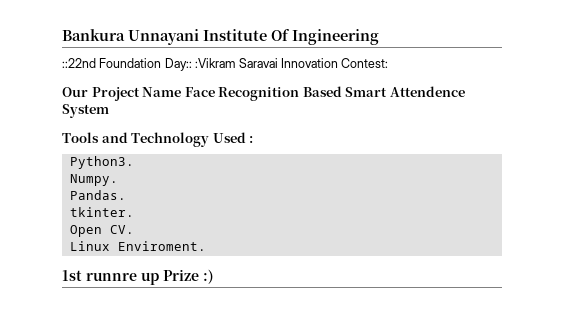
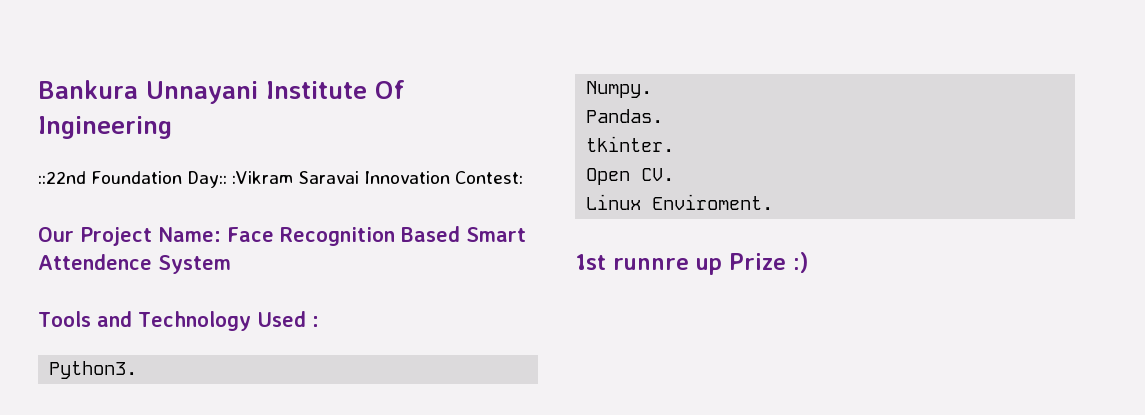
[142,87,182,97] Name -> [158,227,221,242] Name:

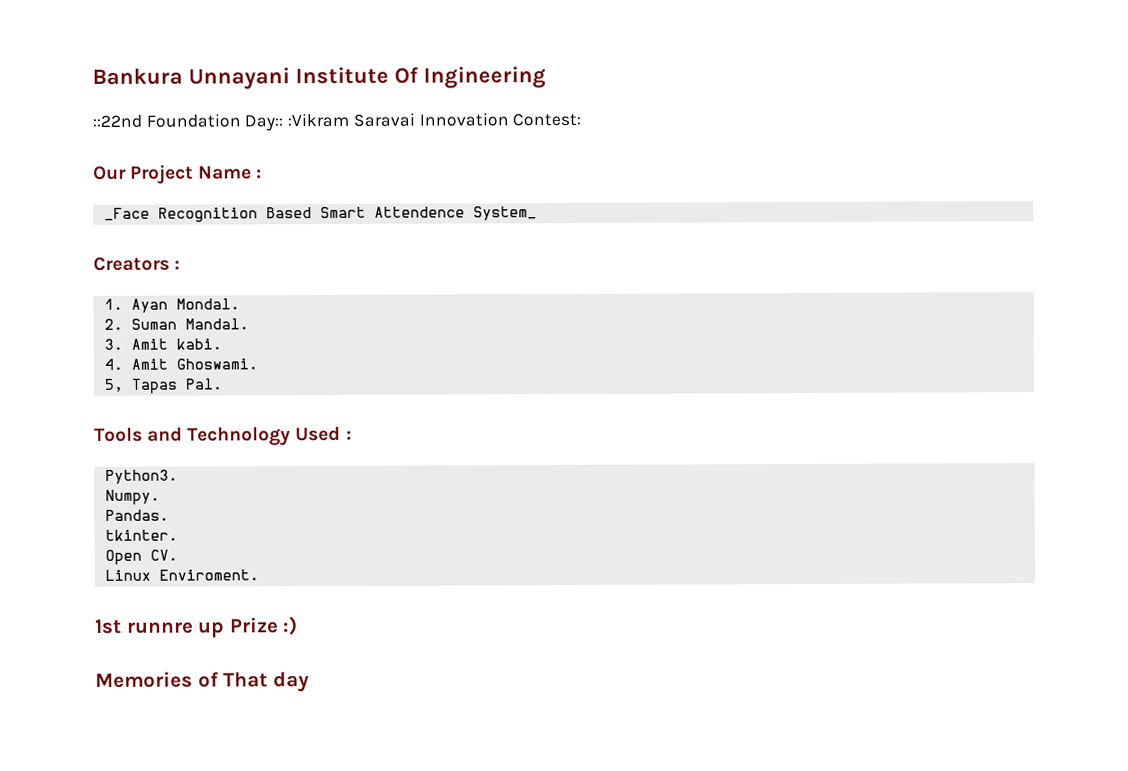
[158,227,274,242] Name: Face -> [198,165,263,180] [103,207,150,221] Name : // _Face
[158,255,231,274] System -> [472,206,537,221] [93,256,181,271] [103,298,240,313] [103,318,249,330] [103,338,222,350] [103,358,258,370] [103,378,223,394] System_ // Creators : // 1. Ayan Mondal. // 2. Suman Mandal. // 3. Amit kabi. // 4. Amit Ghoswami. // 5, Tapas Pal.
(809, 262) none -> [95,671,310,693] // Memories of That day

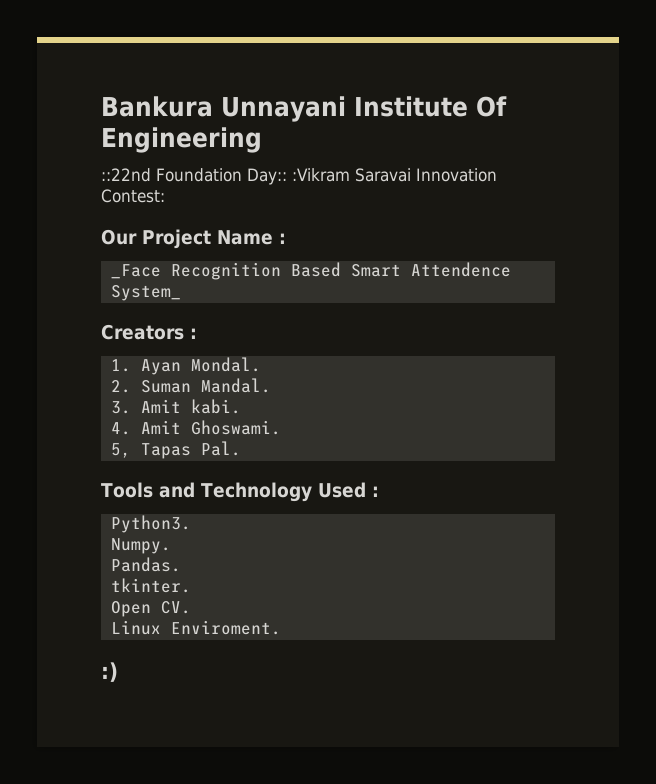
[423,66,546,89] Ingineering -> [101,127,262,153] Engineering
[94,616,299,638] [95,671,310,693] 1st runnre up Prize :) // Memories of That day -> [101,662,118,682] :)

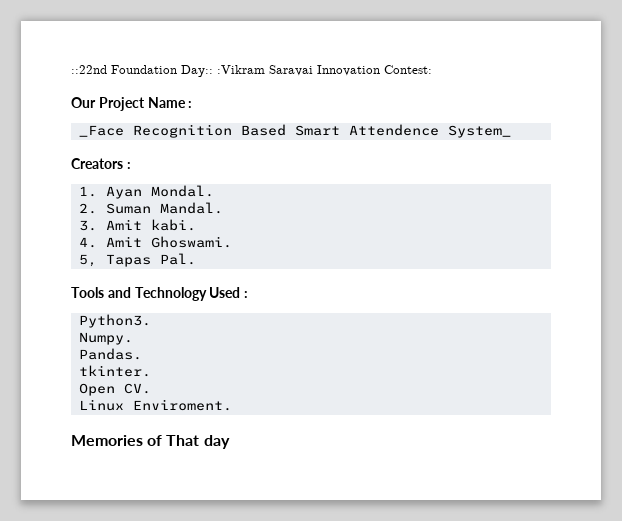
[101,96,507,122] [101,127,262,153] Bankura Unnayani Institute Of Engineering // -> (71, 69) none
[101,662,118,682] :) -> [71,435,230,449] Memories of That day

